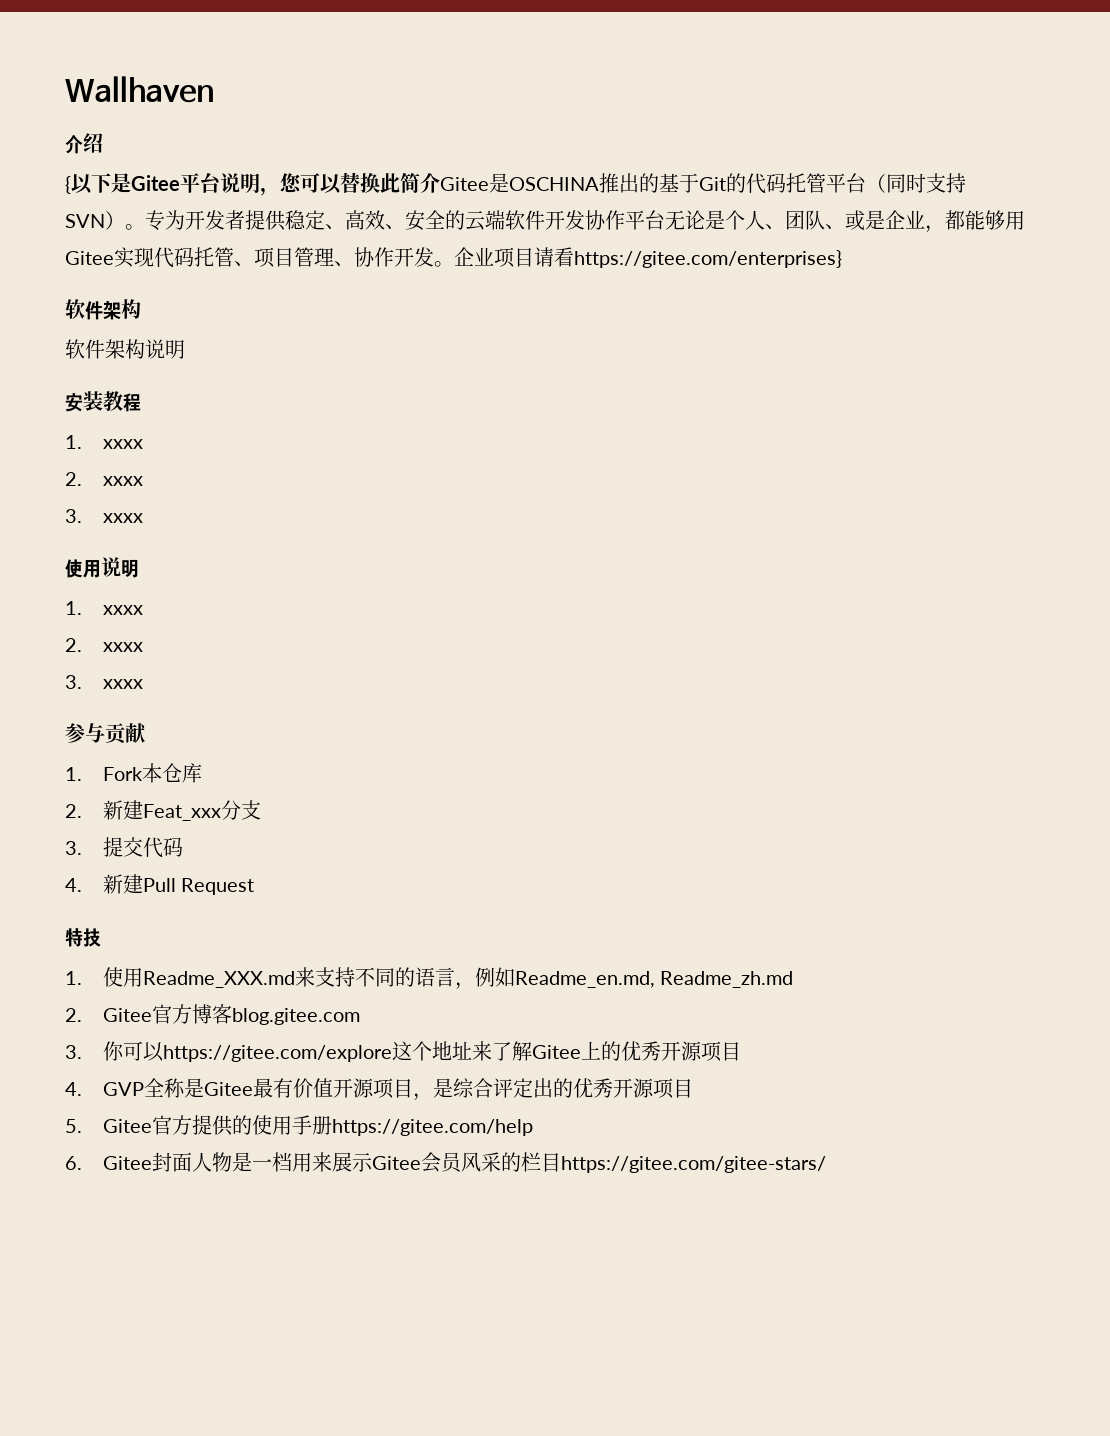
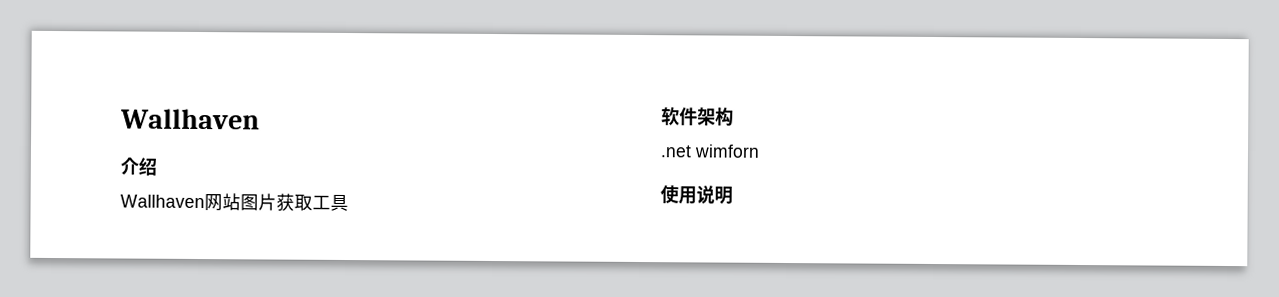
[65,172,966,196] [65,210,1025,233] [65,247,842,268] [65,299,141,320] [65,339,185,359] [65,391,141,412] [65,435,143,449] [65,472,143,486] [65,509,143,523] [65,557,139,578] [65,601,143,615] [65,638,143,652] [65,675,143,689] [65,723,146,745] [65,763,202,783] [65,800,261,821] [65,837,183,858] [65,874,255,895] [65,928,101,947] [65,967,794,990] [65,1004,360,1025] [65,1041,741,1062] [65,1078,693,1101] [65,1115,533,1136] [65,1152,826,1173] {以下是Gitee平台说明，您可以替换此简介Gitee是OSCHINA推出的基于Git的代码托管平台（同时支持SVN）。专为开发者提供稳定、高效、安全的云端软件开发协作平台无论是个人、团队、或是企业，都能够用Gitee实现代码托管、项目管理、协作开发。企业项目请看https://gitee.com/enterprises} // 软件架构 // 软件架构说明 // 安装教程 // 1. xxxx // 2. xxxx // 3. xxxx // 使用说明 // 1. xxxx // 2. xxxx // 3. xxxx // 参与贡献 // 1. Fork本仓库 // 2.新建Feat_xxx分支 // 3.提交代码 // 4.新建Pull Request // 特技 // 1.使用Readme_XXX.md来支持不同的语言，例如Readme_en.md, Readme_zh.md // 2. Gitee官方博客blog.gitee.com // 3.你可以https://gitee.com/explore这个地址来了解Gitee上的优秀开源项目 // 4. GVP全称是Gitee最有价值开源项目，是综合评定出的优秀开源项目 // 5. Gitee官方提供的使用手册https://gitee.com/help // 6. Gitee封面人物是一档用来展示Gitee会员风采的栏目https://gitee.com/gitee-stars/ -> [120,193,349,212] [661,107,734,127] [660,144,760,158] [660,185,733,205] Wallhaven网站图片获取工具 // 软件架构 // .net wimforn // 使用说明

